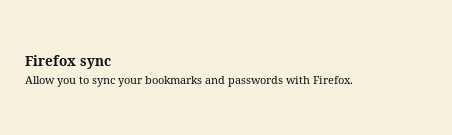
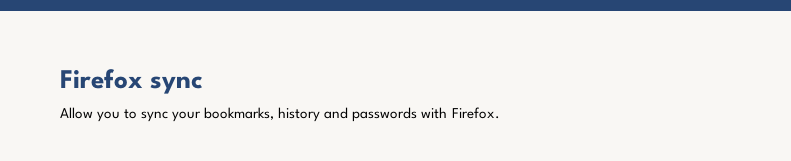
[145,76,202,84] bookmarks -> [204,107,321,122] bookmarks, history

